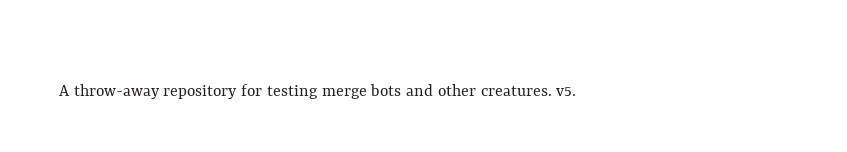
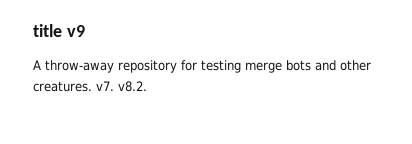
(59, 90) none -> [33,24,85,37] title v9 //
[556,87,577,96] v5. -> [96,81,147,92] v7. v8.2.

